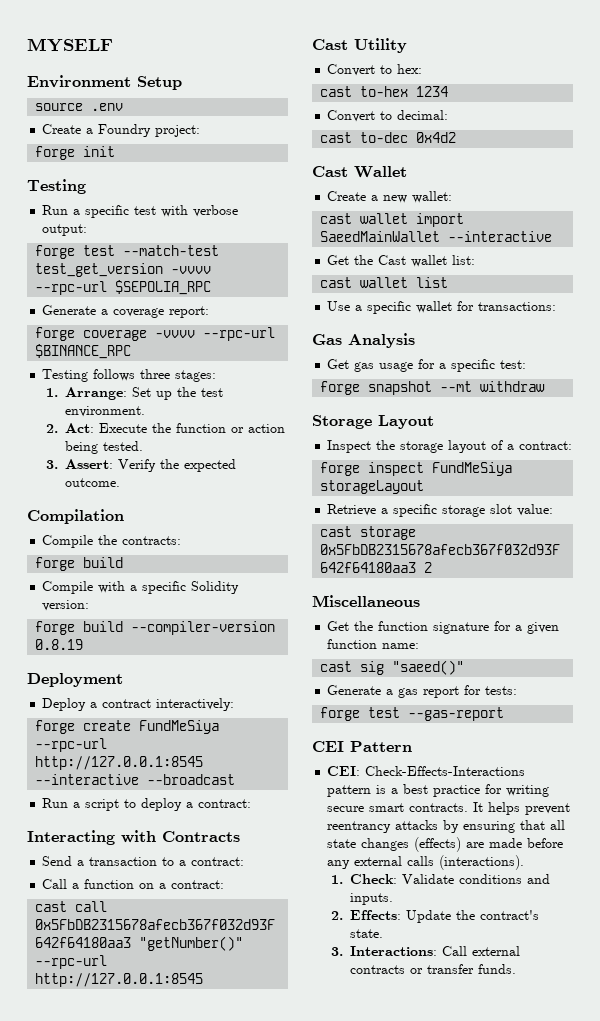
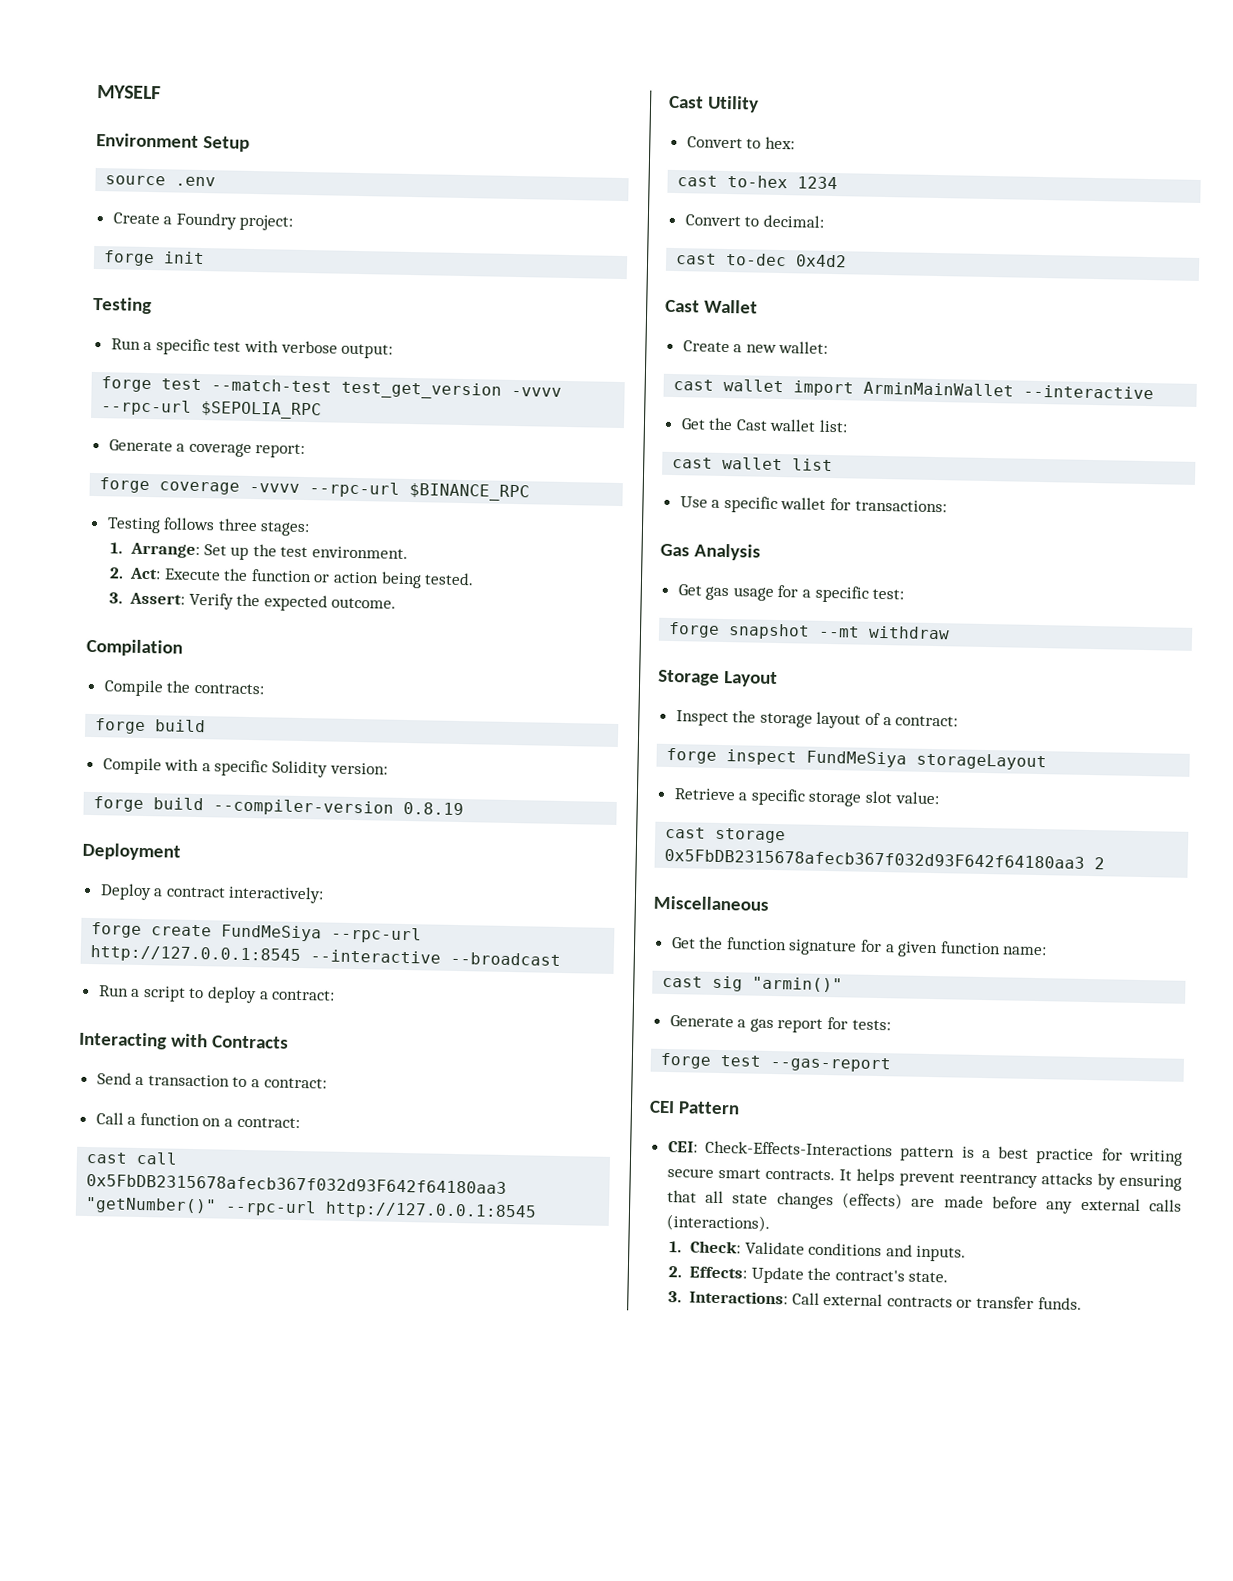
[320,231,441,242] SaeedMainWallet -> [863,381,1015,397] ArminMainWallet
[392,660,465,675] "saeed()" -> [752,976,844,993] "armin()"

